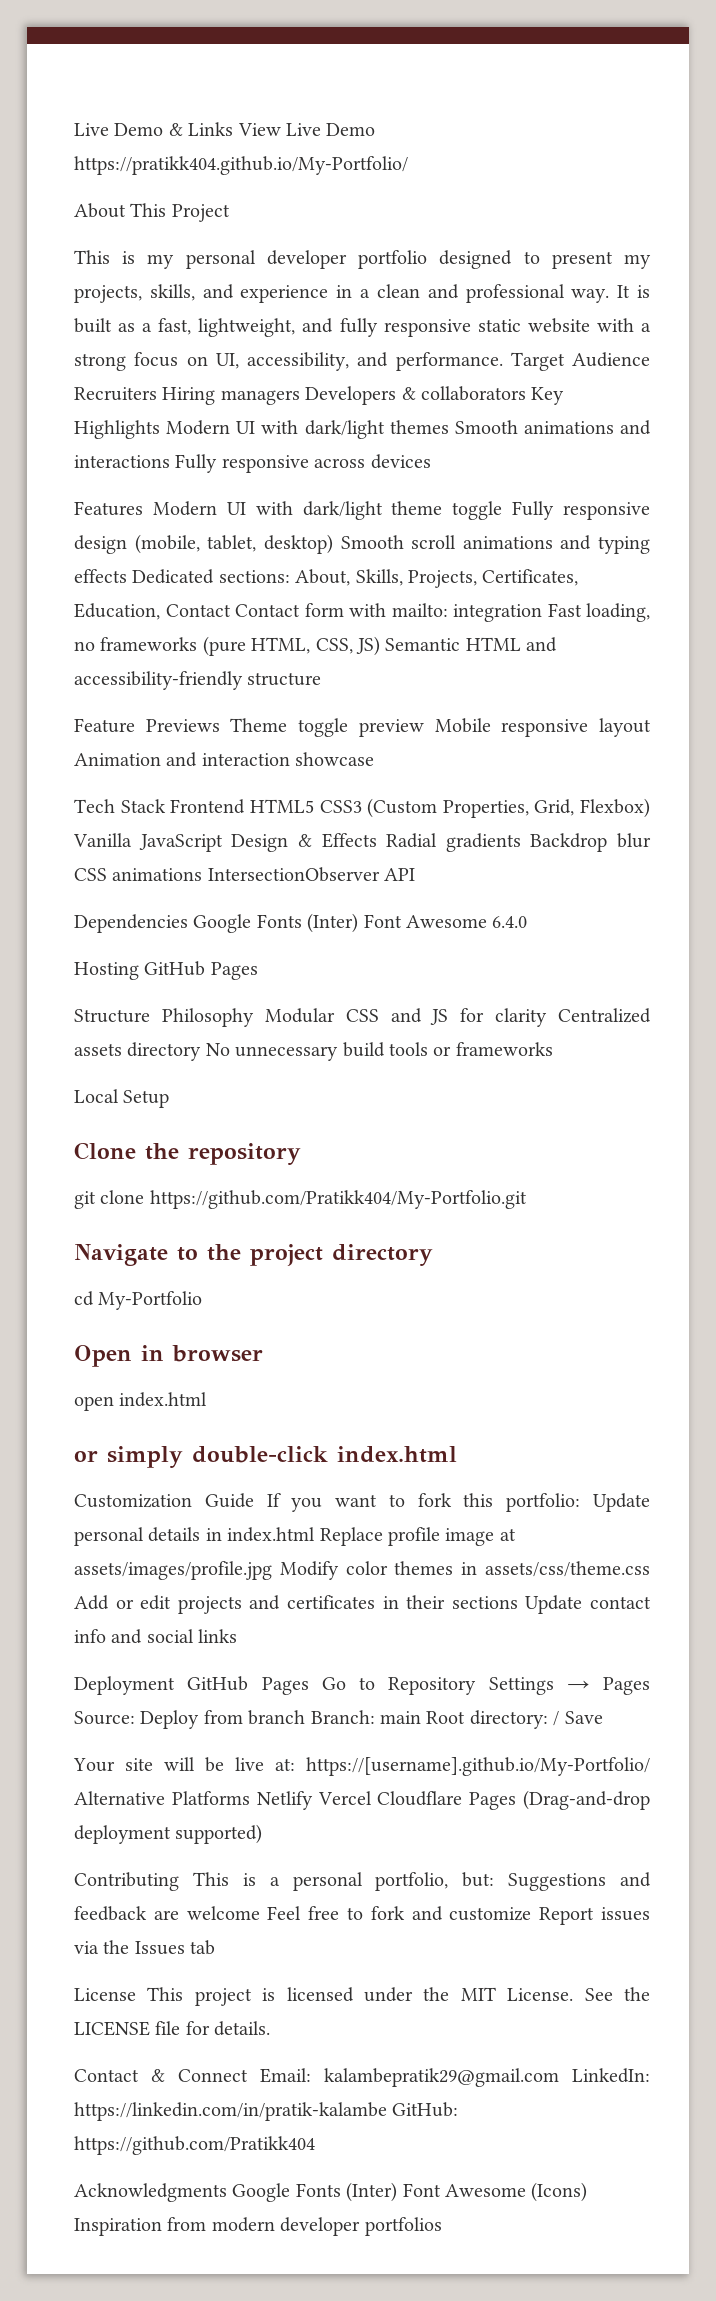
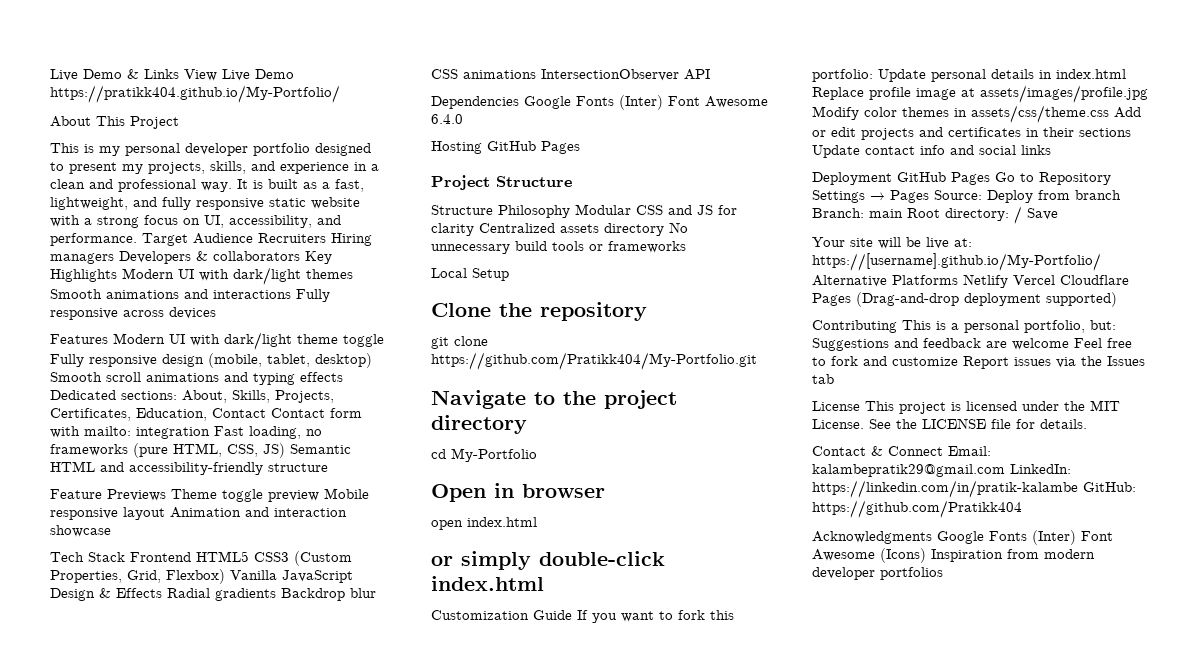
(258, 971) none -> [431,175,572,190] // Project Structure

